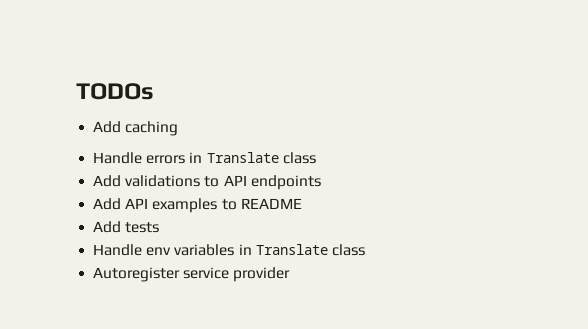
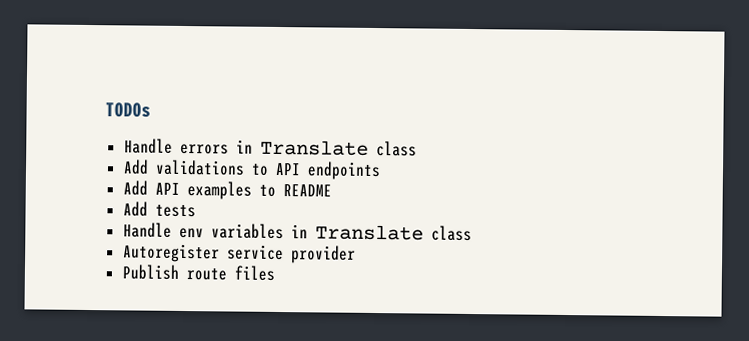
[93,121,179,136] // Add caching -> (151, 110) none
(291, 274) none -> [121,264,275,281] // Publish route files

